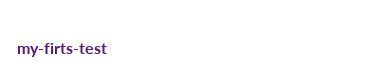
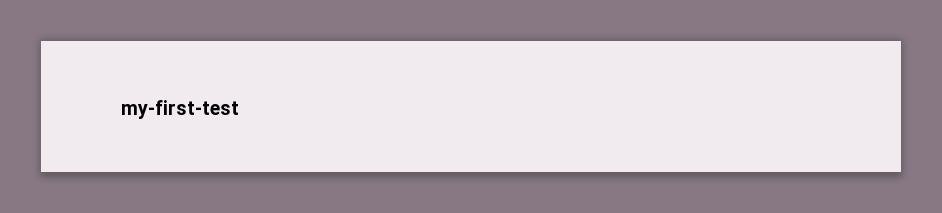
[17,43,107,57] my-firts-test -> [121,100,239,119] my-first-test

